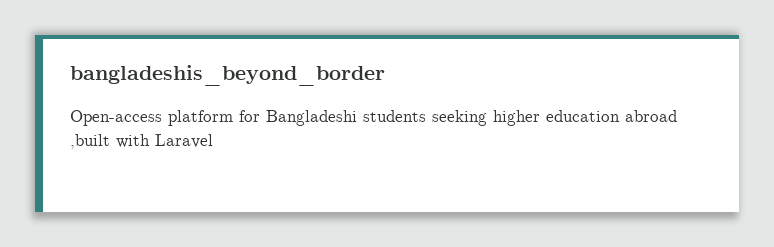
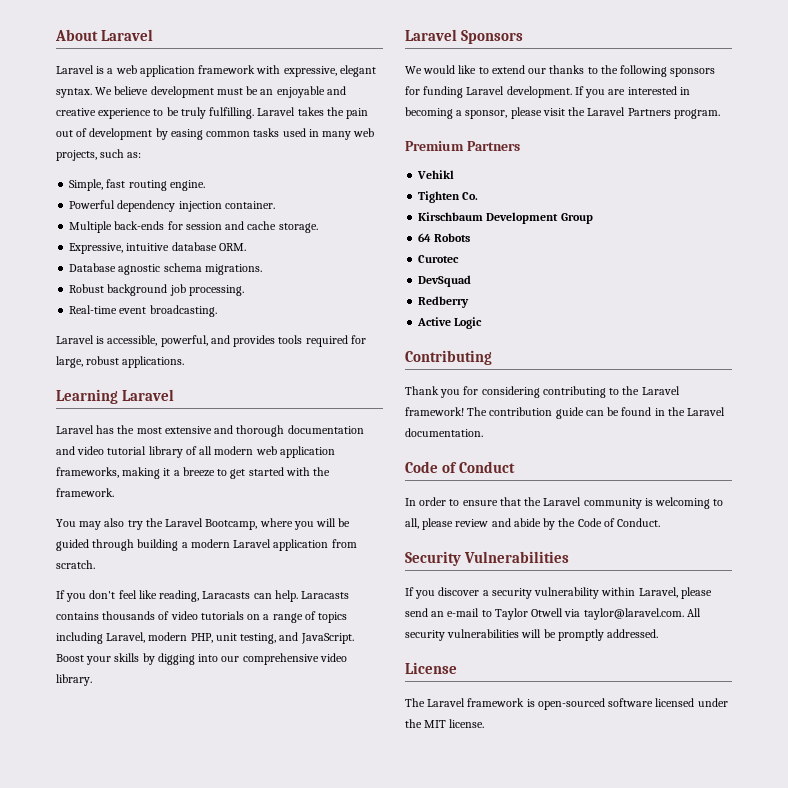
[70,65,385,86] [70,110,677,126] [70,134,213,149] bangladeshis_beyond_border // Open-access platform for Bangladeshi students seeking higher education abroad ,built with Laravel -> [55,29,154,41] [56,65,376,77] [56,86,346,98] [56,107,369,119] [56,128,375,140] [56,149,142,161] [69,179,205,191] [69,200,275,212] [69,221,318,233] [69,242,246,254] [69,263,262,275] [69,284,244,296] [69,305,217,317] [56,335,366,347] [56,356,185,368] [56,389,175,404] [56,425,364,437] [56,446,335,458] [56,467,331,479] [56,488,114,497] [56,518,351,530] [56,539,357,551] [56,560,95,569] [56,590,350,602] [56,611,348,623] [56,632,354,644] [56,653,347,665] [56,674,92,686] [405,29,524,44] [405,65,716,77] [405,86,690,98] [405,107,720,119] [405,141,520,151] [417,170,455,179] [418,191,479,203] [418,212,593,224] [418,233,471,242] [418,255,460,263] [418,275,472,287] [418,296,470,308] [417,317,483,329] [405,350,492,365] [405,386,680,398] [405,407,726,419] [405,428,483,437] [405,461,516,473] [405,497,724,509] [405,518,661,530] [405,551,570,566] [405,587,712,599] [405,608,701,620] [405,629,659,641] [405,662,457,674] [405,698,728,710] [405,719,485,728] About Laravel // Laravel is a web application framework with expressive, elegant syntax. We believe development must be an enjoyable and creative experience to be truly fulfilling. Laravel takes the pain out of development by easing common tasks used in many web projects, such as: // Simple, fast routing engine. // Powerful dependency injection container. // Multiple back-ends for session and cache storage. // Expressive, intuitive database ORM. // Database agnostic schema migrations. // Robust background job processing. // Real-time event broadcasting. // Laravel is accessible, powerful, and provides tools required for large, robust applications. // Learning Laravel // Laravel has the most extensive and thorough documentation and video tutorial library of all modern web application frameworks, making it a breeze to get started with the framework. // You may also try the Laravel Bootcamp, where you will be guided through building a modern Laravel application from scratch. // If you don't feel like reading, Laracasts can help. Laracasts contains thousands of video tutorials on a range of topics including Laravel, modern PHP, unit testing, and JavaScript. Boost your skills by digging into our comprehensive video library. // Laravel Sponsors // We would like to extend our thanks to the following sponsors for funding Laravel development. If you are interested in becoming a sponsor, please visit the Laravel Partners program. // Premium Partners // Vehikl // Tighten Co. // Kirschbaum Development Group // 64 Robots // Curotec // DevSquad // Redberry // Active Logic // Contributing // Thank you for considering contributing to the Laravel framework! The contribution guide can be found in the Laravel documentation. // Code of Conduct // In order to ensure that the Laravel community is welcoming to all, please review and abide by the Code of Conduct. // Security Vulnerabilities // If you discover a security vulnerability within Laravel, please send an e-mail to Taylor Otwell via taylor@laravel.com. All security vulnerabilities will be promptly addressed. // License // The Laravel framework is open-sourced software licensed under the MIT license.

